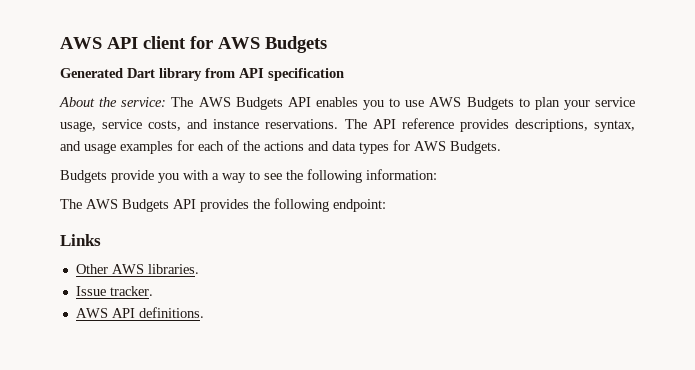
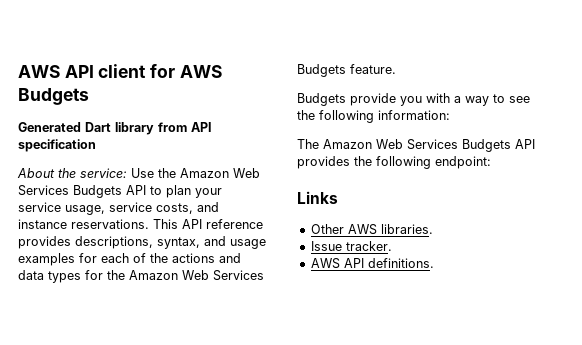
[171,97,514,110] The AWS Budgets API enables you to use AWS Budgets -> [131,168,260,178] [18,185,146,198] Use the Amazon Web Services Budgets API
[344,119,367,129] The -> [153,219,178,229] This
[414,141,501,154] AWS Budgets. -> [107,270,264,281] [297,64,396,77] the Amazon Web Services Budgets feature.
[86,199,118,209] AWS -> [323,139,458,150] Amazon Web Services

